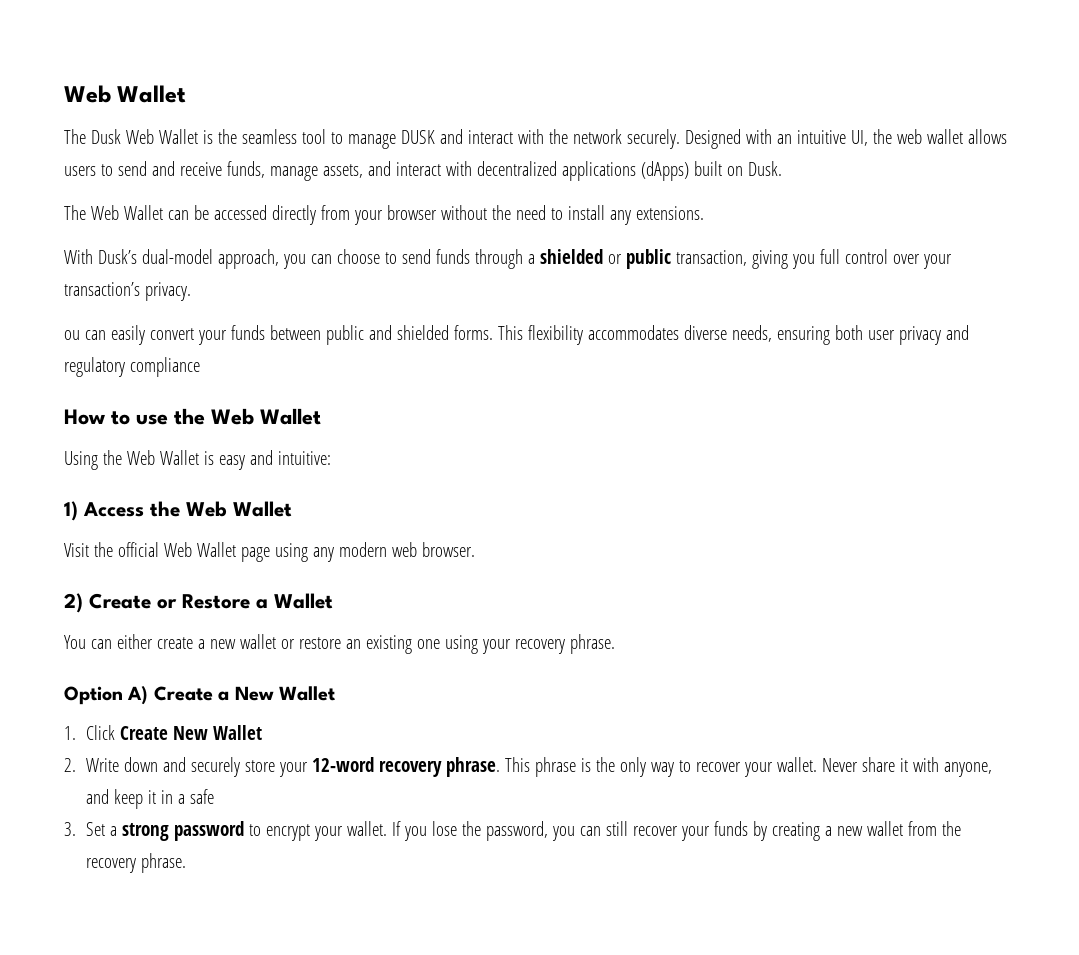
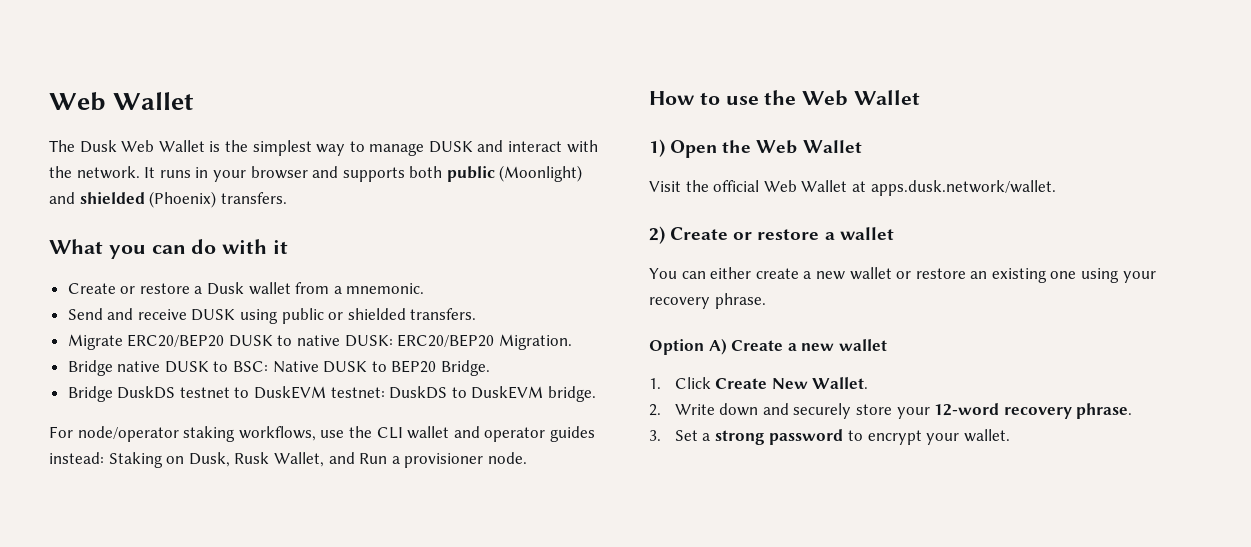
[241,129,326,144] seamless tool -> [252,140,346,156] simplest way
[572,129,1007,149] [64,161,782,181] [64,205,704,225] [64,249,952,269] [64,282,191,301] [64,325,969,345] [64,357,200,377] network securely. Designed with an intuitive UI, the web wallet allows users to send and receive funds, manage assets, and interact with decentralized applications (dApps) built on Dusk. // The Web Wallet can be accessed directly from your browser without the need to install any extensions. // With Dusk’s dual-model approach, you can choose to send funds through a shielded or public transaction, giving you full control over your transaction’s privacy. // ou can easily convert your funds between public and shielded forms. This flexibility accommodates diverse needs, ensuring both user privacy and regulatory compliance -> [76,165,583,182] [49,191,287,208] [49,239,289,259] [67,282,425,295] [67,308,477,324] [67,334,572,350] [67,360,491,376] [67,386,597,402] [49,426,595,442] [49,452,527,468] network. It runs in your browser and supports both public (Moonlight) and shielded (Phoenix) transfers. // What you can do with it // Create or restore a Dusk wallet from a mnemonic. // Send and receive DUSK using public or shielded transfers. // Migrate ERC20/BEP20 DUSK to native DUSK: ERC20/BEP20 Migration. // Bridge native DUSK to BSC: Native DUSK to BEP20 Bridge. // Bridge DuskDS testnet to DuskEVM testnet: DuskDS to DuskEVM bridge. // For node/operator staking workflows, use the CLI wallet and operator guides instead: Staking on Dusk, Rusk Wallet, and Run a provisioner node.
[64,450,331,470] // Using the Web Wallet is easy and intuitive: -> (921, 97) none
[83,502,144,517] Access -> [670,140,718,158] Open
[240,542,475,562] page using any modern web browser. -> [851,180,1056,196] at apps.dusk.network/wallet.
[182,593,333,609] Restore a Wallet -> [757,227,894,240] restore a wallet
[234,686,335,701] New Wallet -> [801,339,887,351] new wallet
[212,725,262,740] Wallet -> [812,377,869,389] Wallet.
[504,757,992,777] [85,789,214,809] This phrase is the only way to recover your wallet. Never share it with anyone, and keep it in a safe -> (1133, 411) none
[391,821,961,841] [85,853,186,873] If you lose the password, you can still recover your funds by creating a new wallet from the recovery phrase. -> (1010, 435) none

